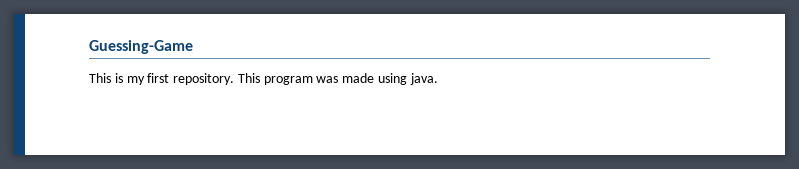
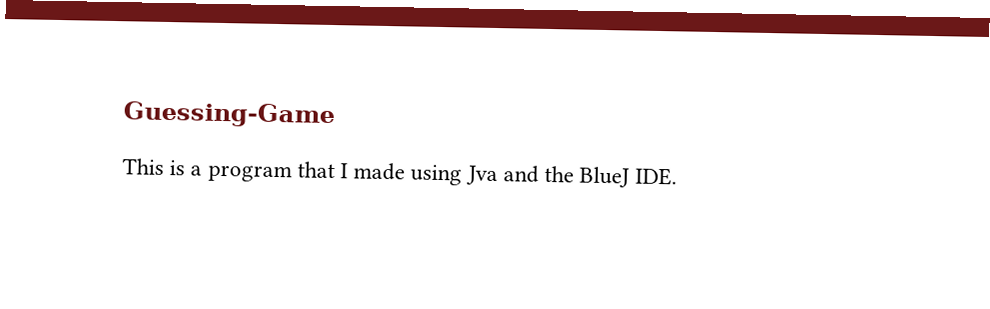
[126,73,438,85] my first repository. This program was made using java. -> [190,161,677,188] a program that I made using Jva and the BlueJ IDE.

